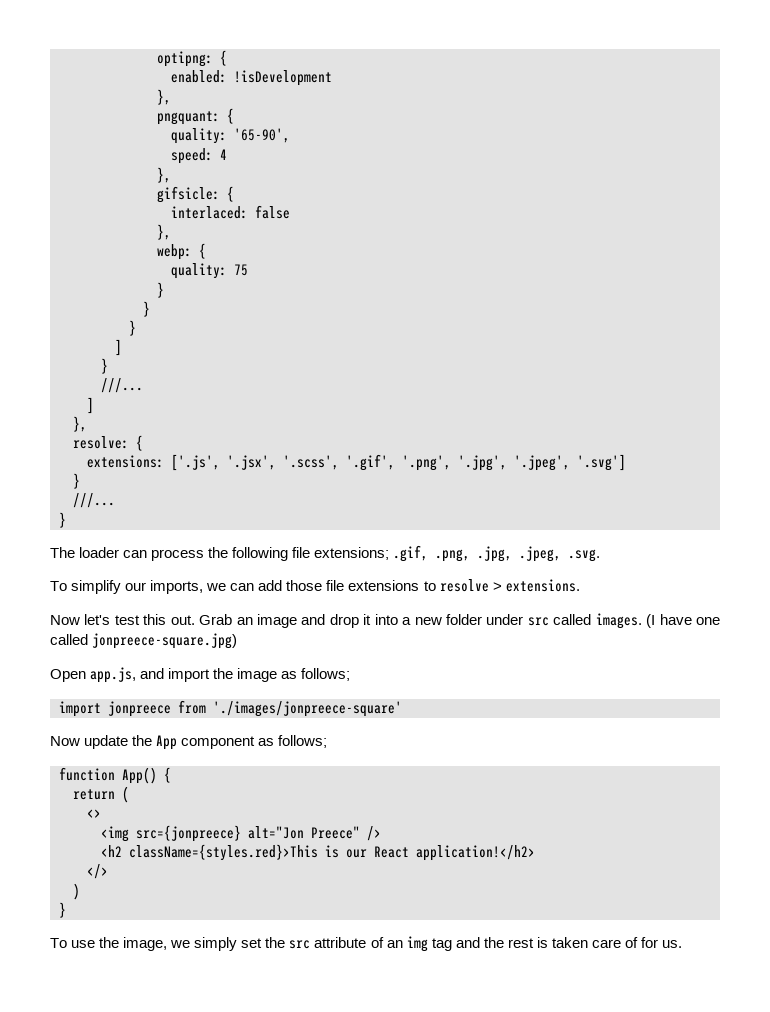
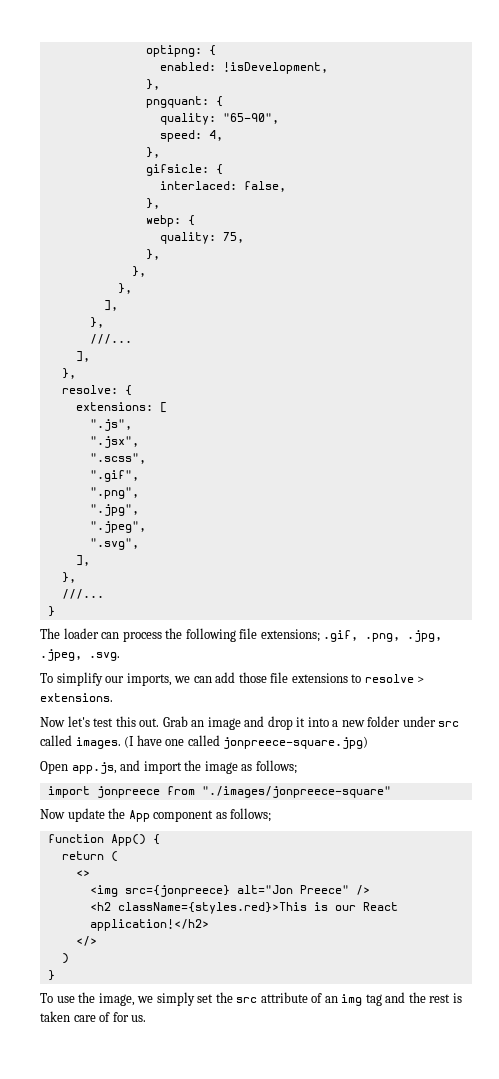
[234,70,332,86] !isDevelopment -> [222,62,328,74] !isDevelopment,
[234,128,290,143] '65-90', -> [222,113,279,124] "65-90",
[220,149,227,160] 4 -> [208,130,223,141] 4,
[255,205,290,219] false -> [243,181,286,192] false,
[234,264,248,276] [157,282,164,298] [143,301,150,317] [129,320,136,336] [115,339,122,356] [101,358,108,374] [101,378,143,393] [87,397,94,414] 75 // } // } // } // ] // } // ///... // ] -> [222,232,244,243] [145,249,160,260] [131,266,146,277] [117,283,132,294] [103,300,118,311] [89,317,104,328] [89,334,132,344] [75,351,90,362] 75, // }, // }, // }, // ], // }, // ///... // ],
[171,454,626,471] [73,473,80,489] ['.js', '.jsx', '.scss', '.gif', '.png', '.jpg', '.jpeg', '.svg'] // } -> [159,402,167,413] [89,419,132,431] [89,436,139,448] [89,453,146,464] [89,470,139,482] [89,487,139,499] [89,504,139,516] [89,521,146,533] [89,538,139,550] [75,555,90,566] [61,572,76,583] [ // ".js", // ".jsx", // ".scss", // ".gif", // ".png", // ".jpg", // ".jpeg", // ".svg", // ], // },
[213,701,402,717] './images/jonpreece-square' -> [201,786,391,798] "./images/jonpreece-square"

